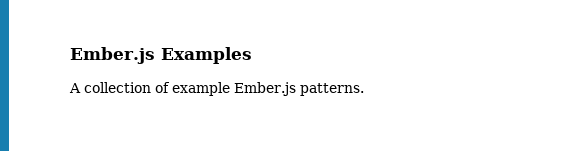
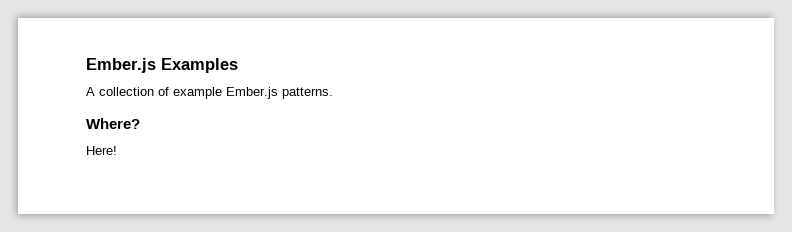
(364, 89) none -> [86,118,140,129] [86,146,117,155] // Where? // Here!

